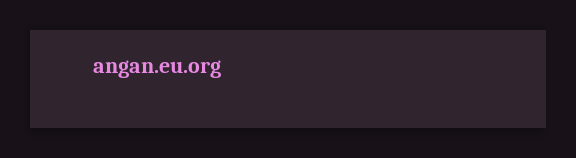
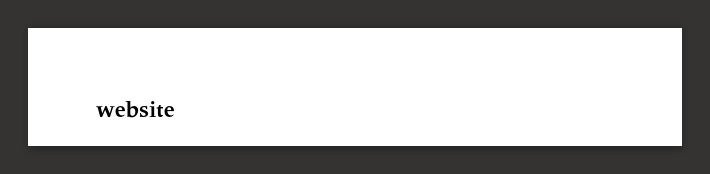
[93,60,221,78] angan.eu.org -> [96,101,175,118] website

